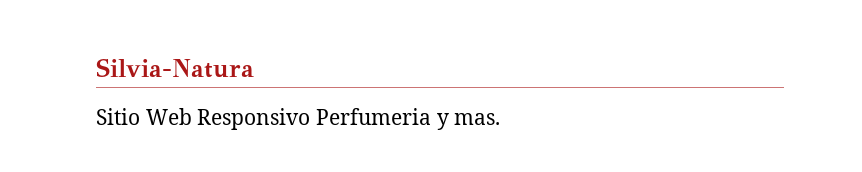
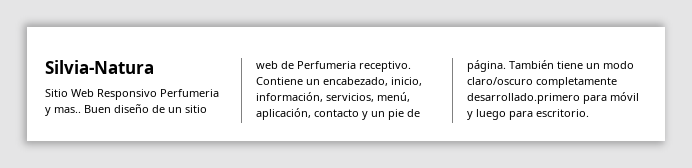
[454,113,501,125] mas. -> [54,104,207,113] [256,61,411,72] [256,77,422,86] [256,92,410,102] [256,108,420,120] [467,60,634,72] [467,77,617,88] [467,92,639,104] [467,109,589,120] mas.. Buen diseño de un sitio web de Perfumeria receptivo. Contiene un encabezado, inicio, información, servicios, menú, aplicación, contacto y un pie de página. También tiene un modo claro/oscuro completamente desarrollado.primero para móvil y luego para escritorio.

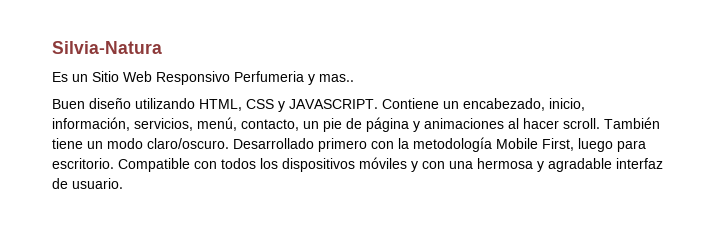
(154, 67) none -> [52,72,88,82] Es un
(81, 110) none -> (354, 78) //
[152,105,207,113] [256,61,411,72] de un sitio web de Perfumeria receptivo. -> [135,98,378,112] utilizando HTML, CSS y JAVASCRIPT.
[256,108,420,120] [467,60,634,72] [467,77,617,88] [467,92,639,104] [467,109,589,120] aplicación, contacto y un pie de página. También tiene un modo claro/oscuro completamente desarrollado.primero para móvil y luego para escritorio. -> [241,117,660,132] [52,137,646,152] [52,157,663,172] [52,178,123,189] contacto, un pie de página y animaciones al hacer scroll. También tiene un modo claro/oscuro. Desarrollado primero con la metodología Mobile First, luego para escritorio. Compatible con todos los dispositivos móviles y con una hermosa y agradable interfaz de usuario.

